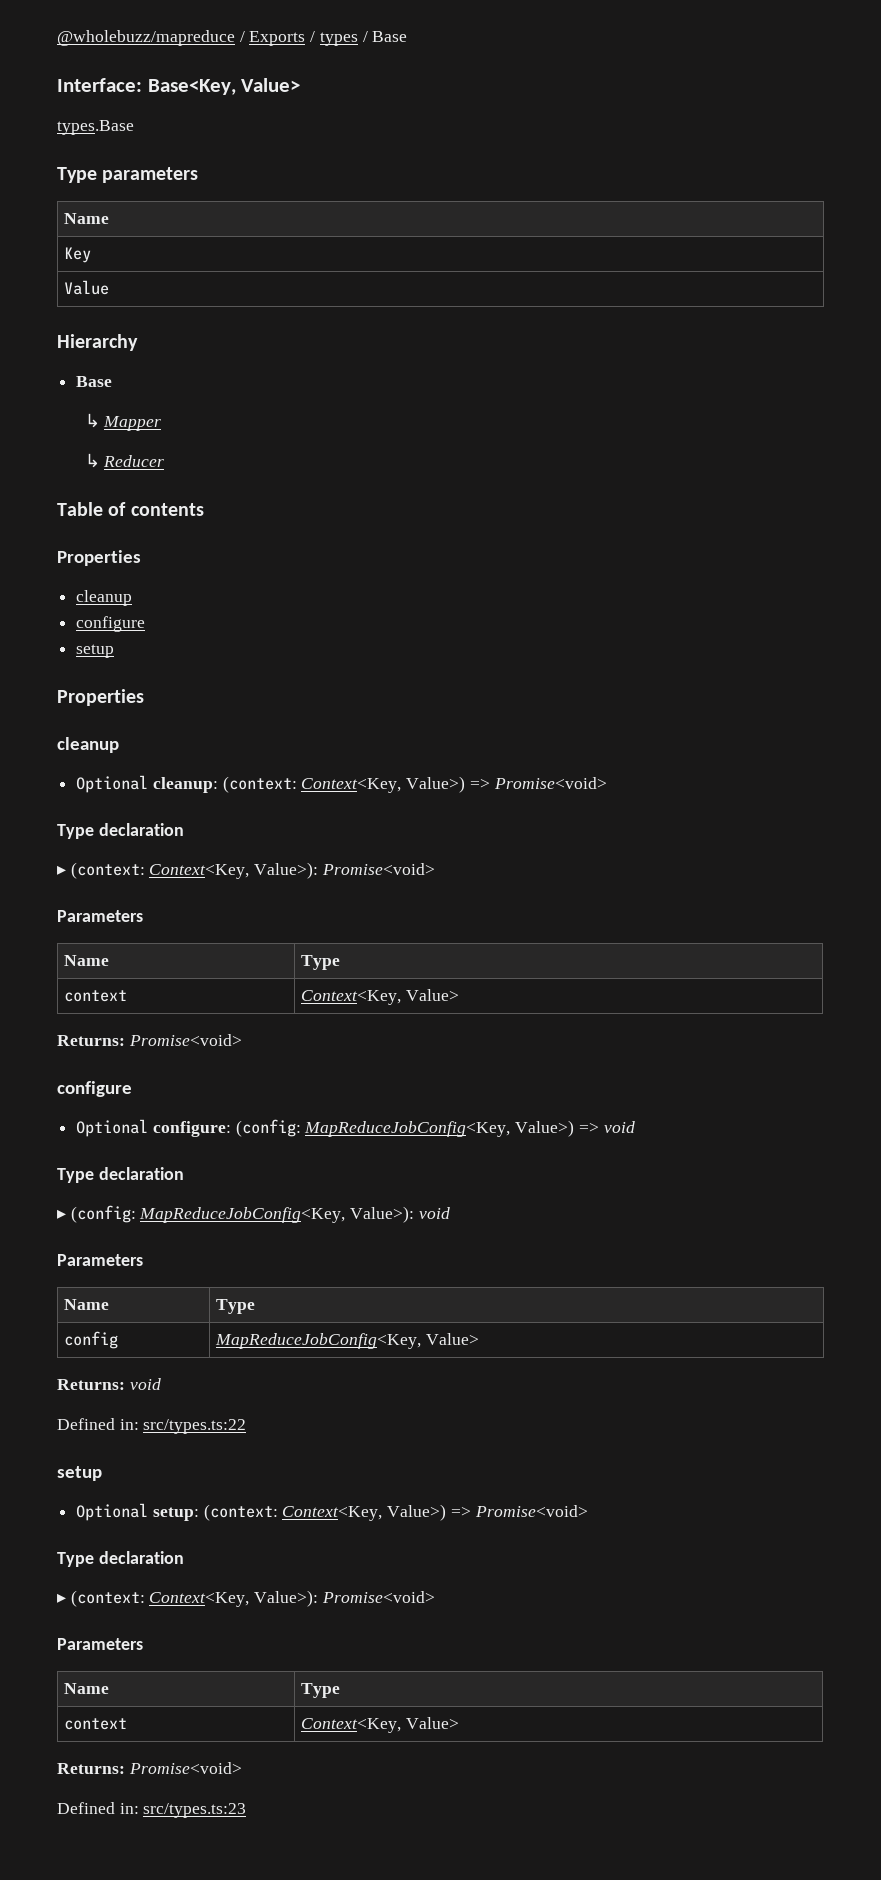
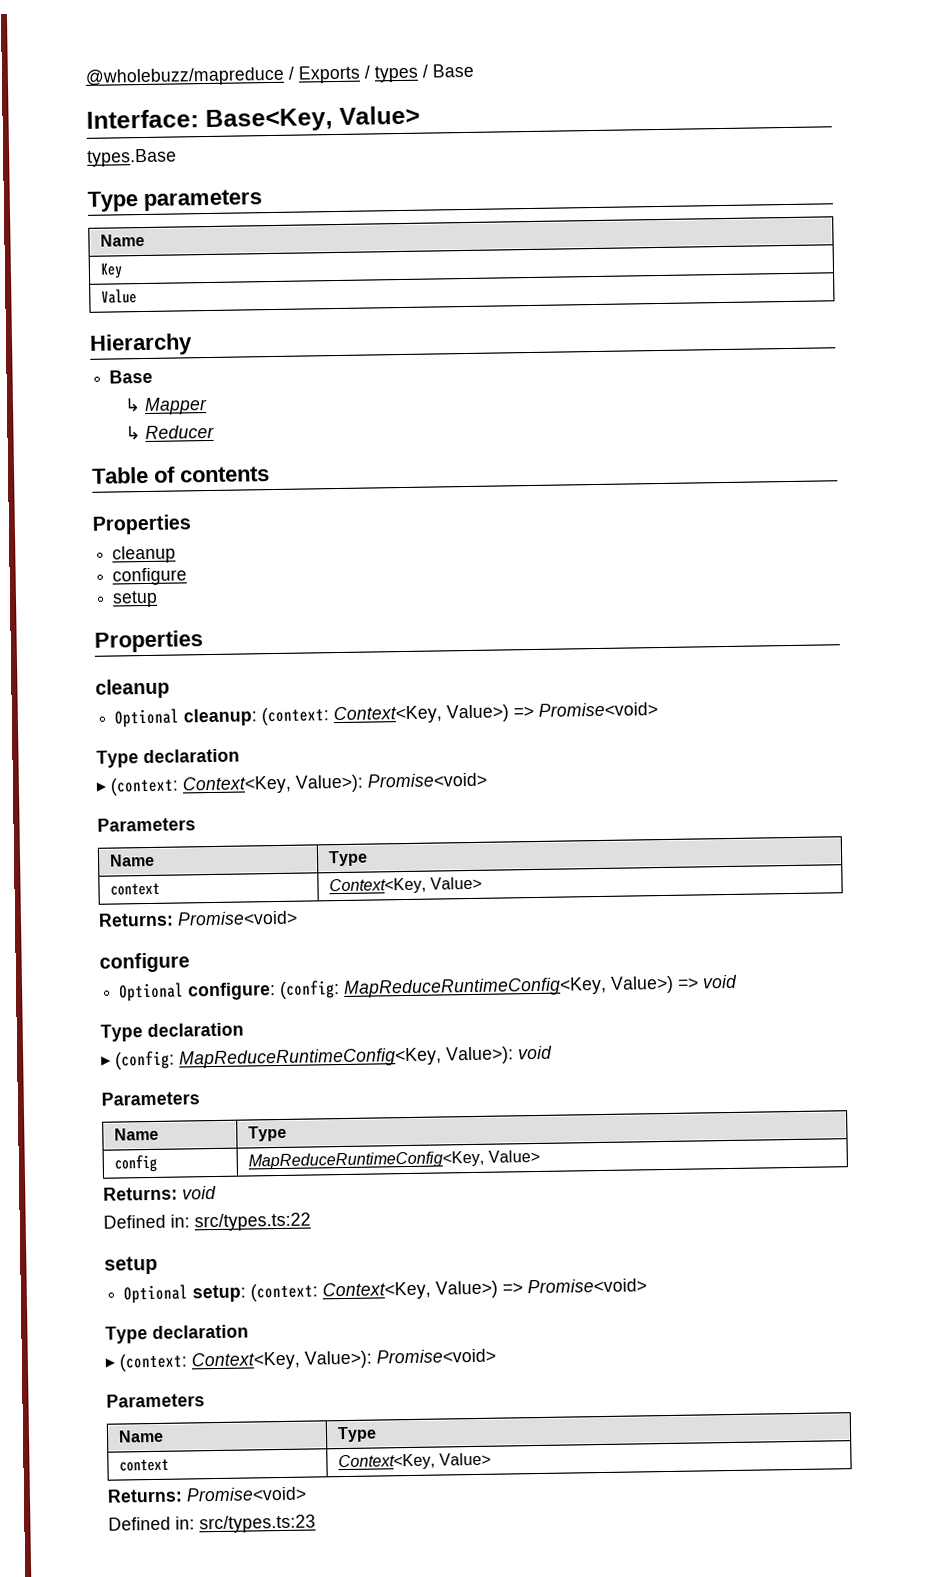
[304,1121,511,1137] MapReduceJobConfig<Key, -> [343,976,608,998] MapReduceRuntimeConfig<Key,
[139,1207,346,1223] MapReduceJobConfig<Key, -> [179,1047,442,1069] MapReduceRuntimeConfig<Key,
[215,1333,422,1349] MapReduceJobConfig<Key, -> [248,1150,485,1170] MapReduceRuntimeConfig<Key,

